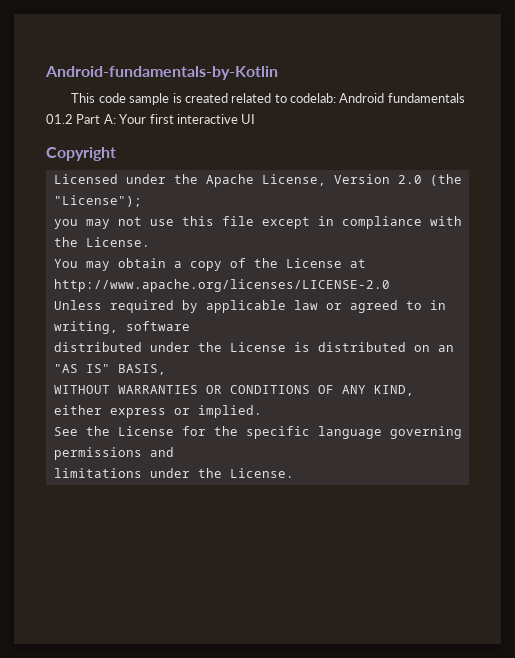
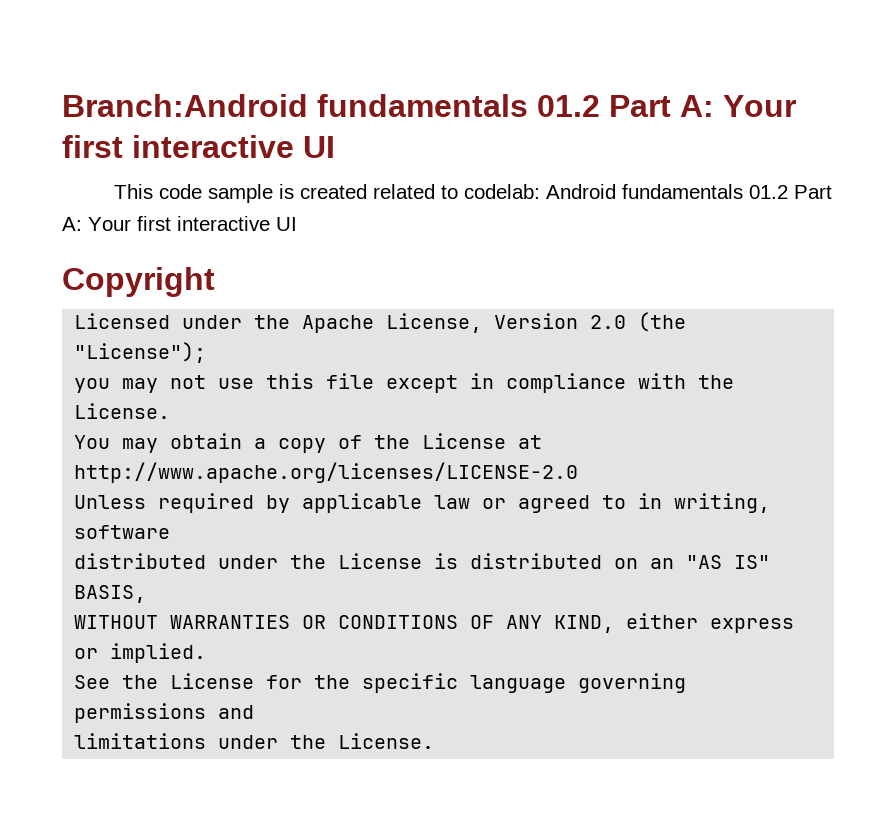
[45,66,278,80] Android-fundamentals-by-Kotlin -> [62,94,796,117] [62,135,335,158] Branch:Android fundamentals 01.2 Part A: Your first interactive UI

